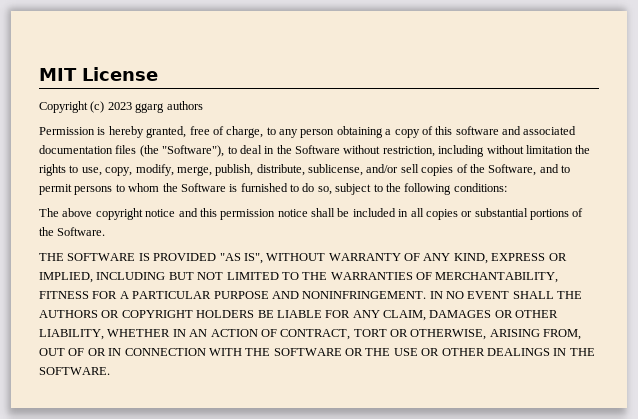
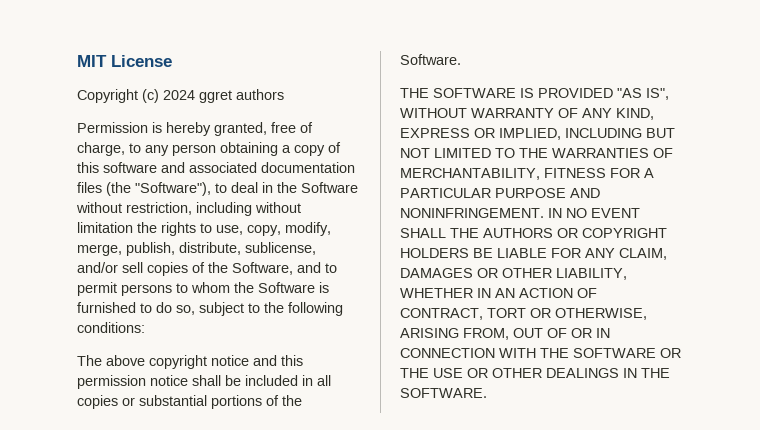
[107,102,165,113] 2023 ggarg -> [163,90,232,103] 2024 ggret

